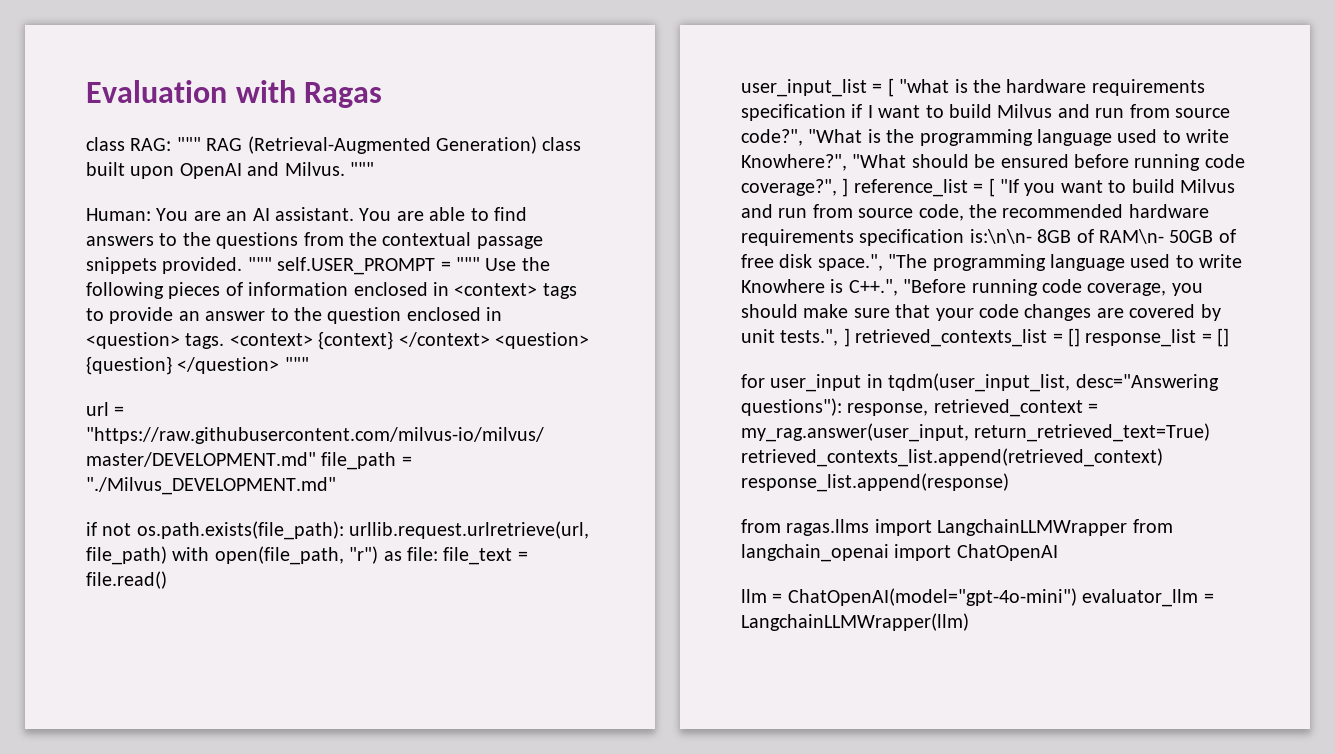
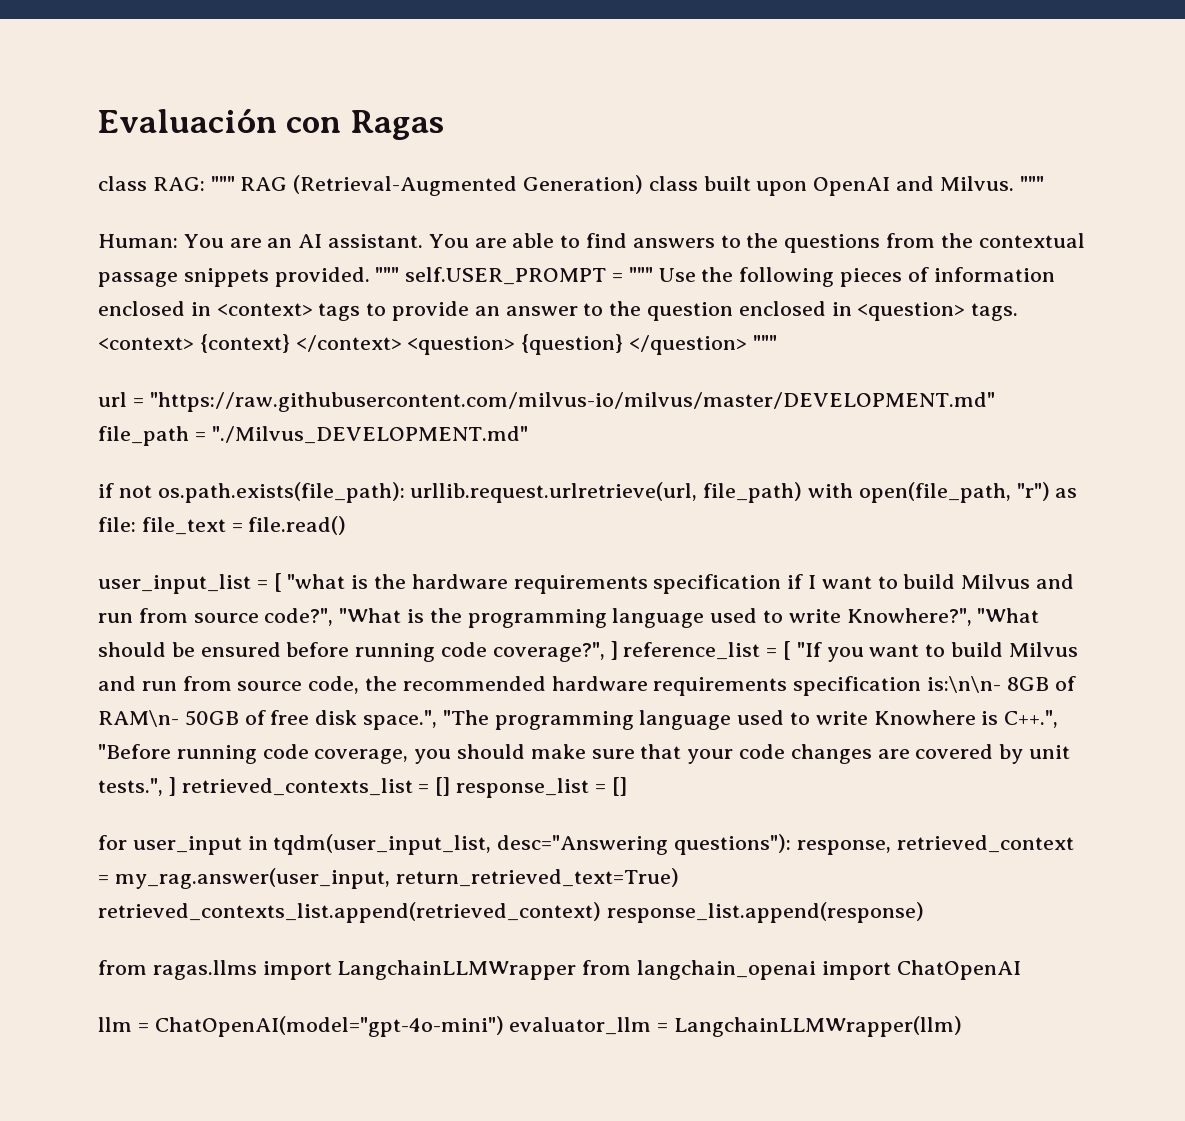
[86,80,296,103] Evaluation with -> [98,109,342,133] Evaluación con

